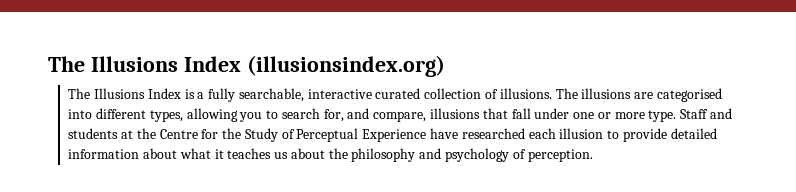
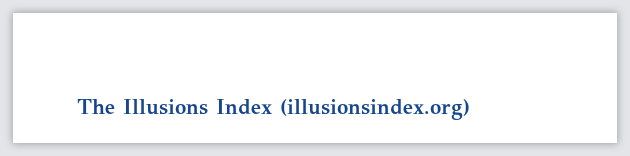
[68,88,722,102] [68,108,733,122] [68,128,717,142] [68,148,593,162] // The Illusions Index is a fully searchable, interactive curated collection of illusions. The illusions are categorised into different types, allowing you to search for, and compare, illusions that fall under one or more type. Staff and students at the Centre for the Study of Perceptual Experience have researched each illusion to provide detailed information about what it teaches us about the philosophy and psychology of perception. -> (470, 109) none

